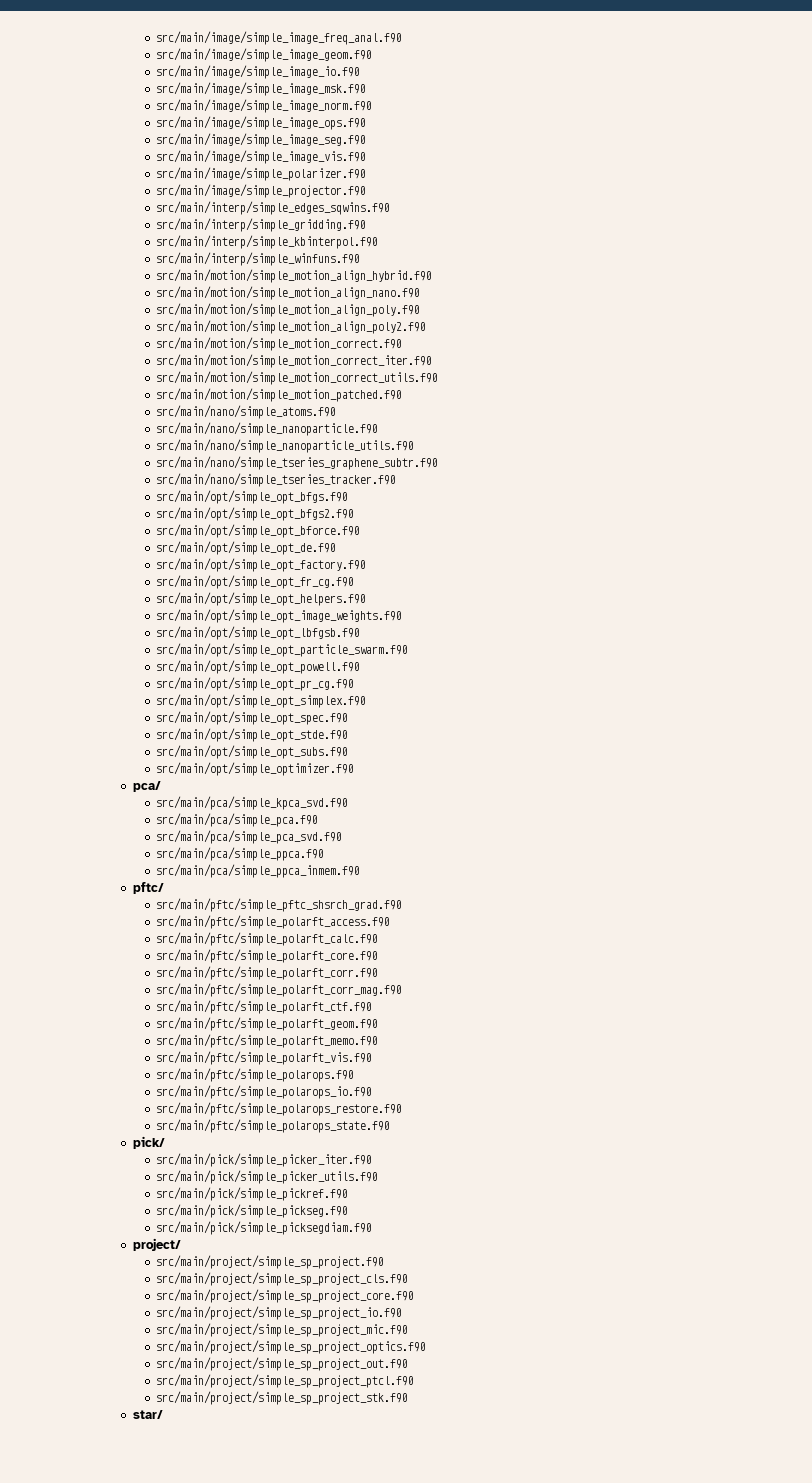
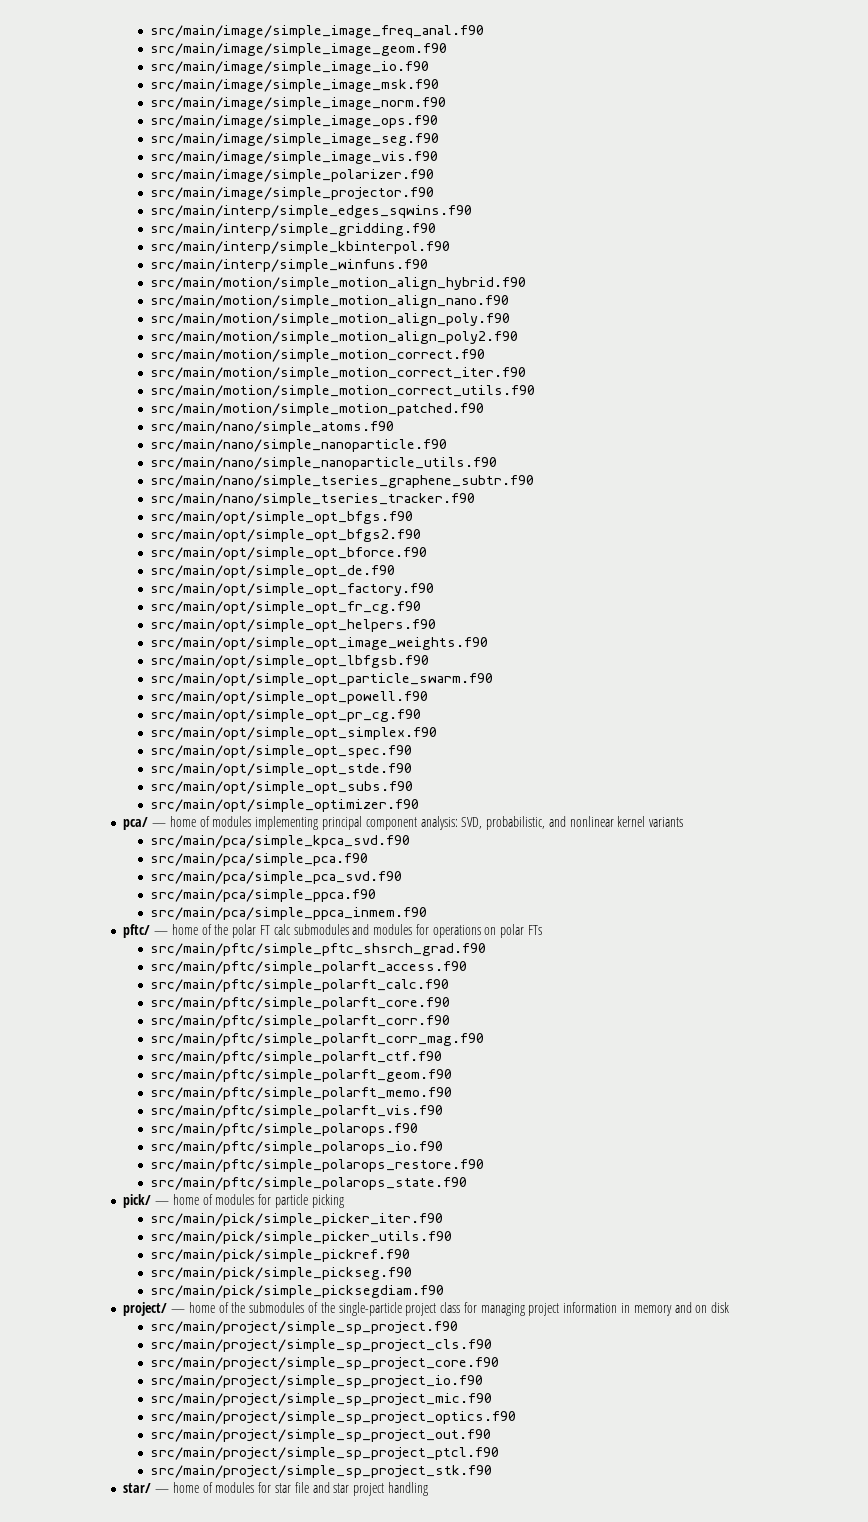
(161, 786) none -> [152,816,684,830] — home of modules implementing principal component analysis: SVD, probabilistic, and nonlinear kernel variants
(164, 888) none -> [154,924,543,938] — home of the polar FT calc submodules and modules for operations on polar FTs
(165, 1142) none -> [155,1194,344,1208] — home of modules for particle picking
(181, 1244) none -> [171,1302,730,1316] — home of the submodules of the single-particle project class for managing project information in memory and on disk
(163, 1414) none -> [155,1482,428,1496] — home of modules for star file and star project handling

